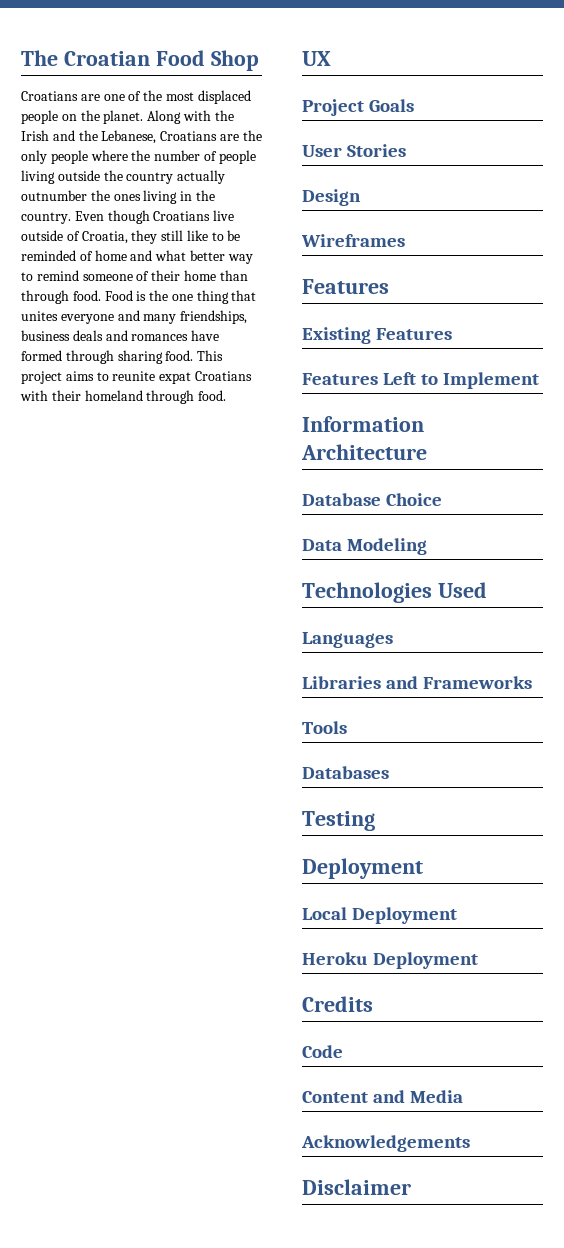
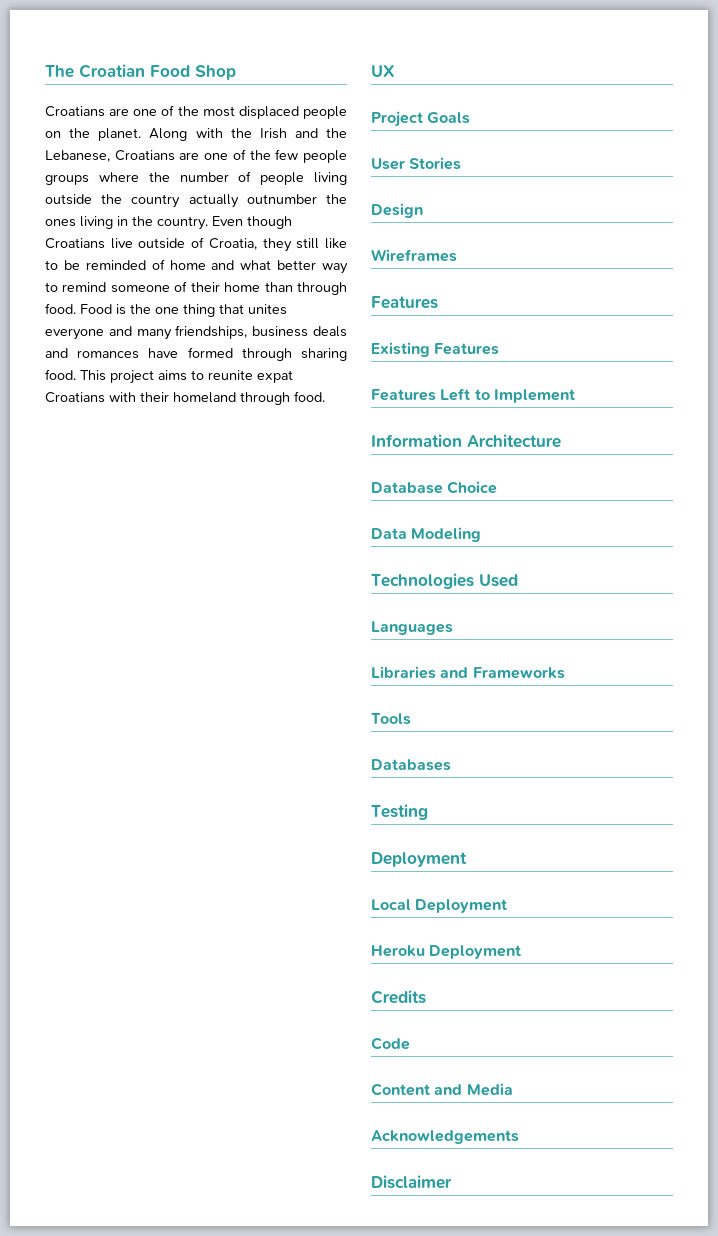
[242,130,262,141] [21,150,88,164] the only people -> [204,149,348,163] [45,174,89,185] one of the few people groups

